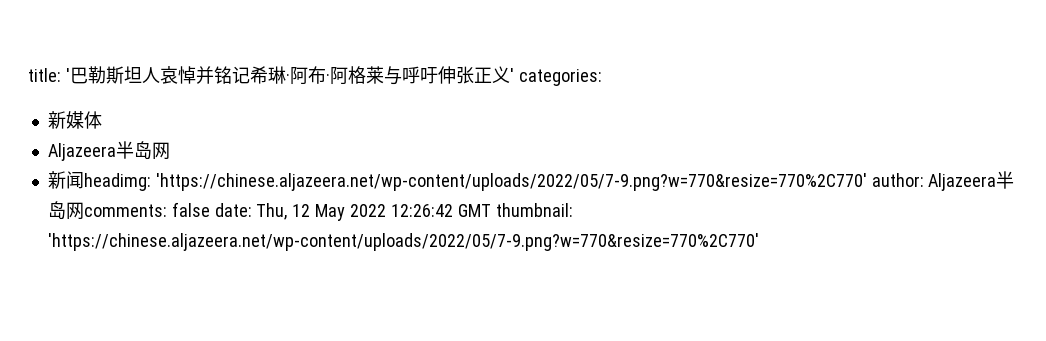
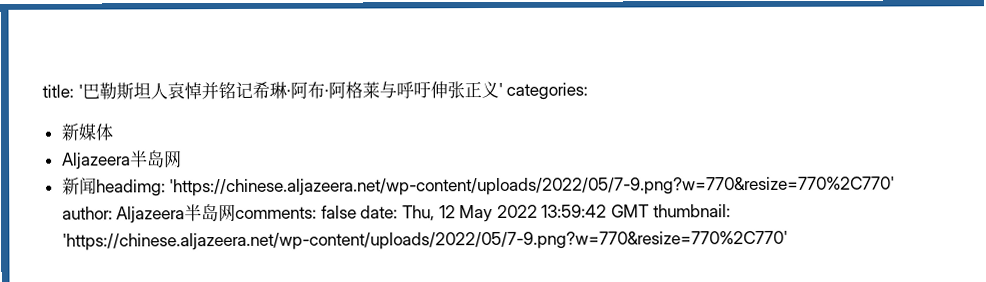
[390,204,453,217] 12:26:42 -> [541,204,608,218] 13:59:42

